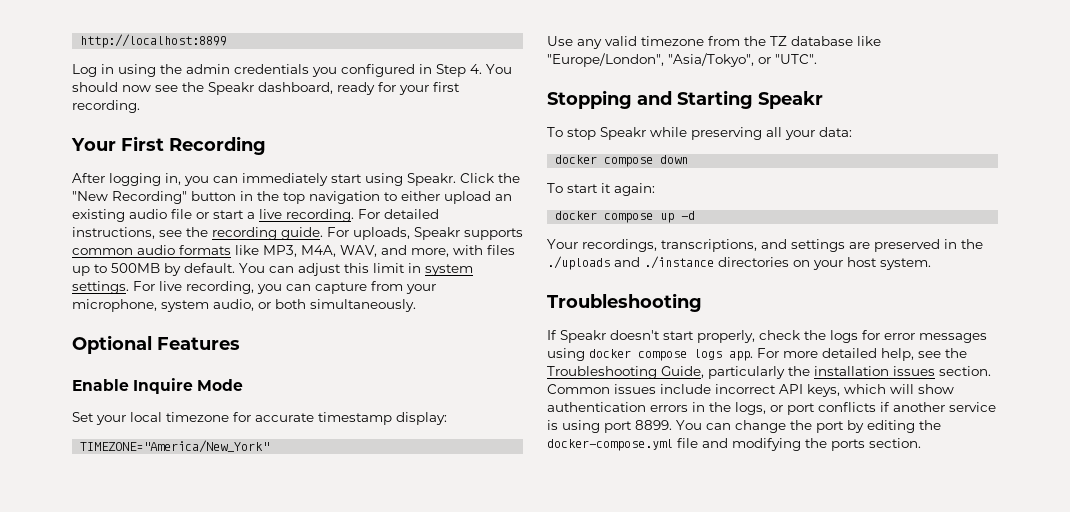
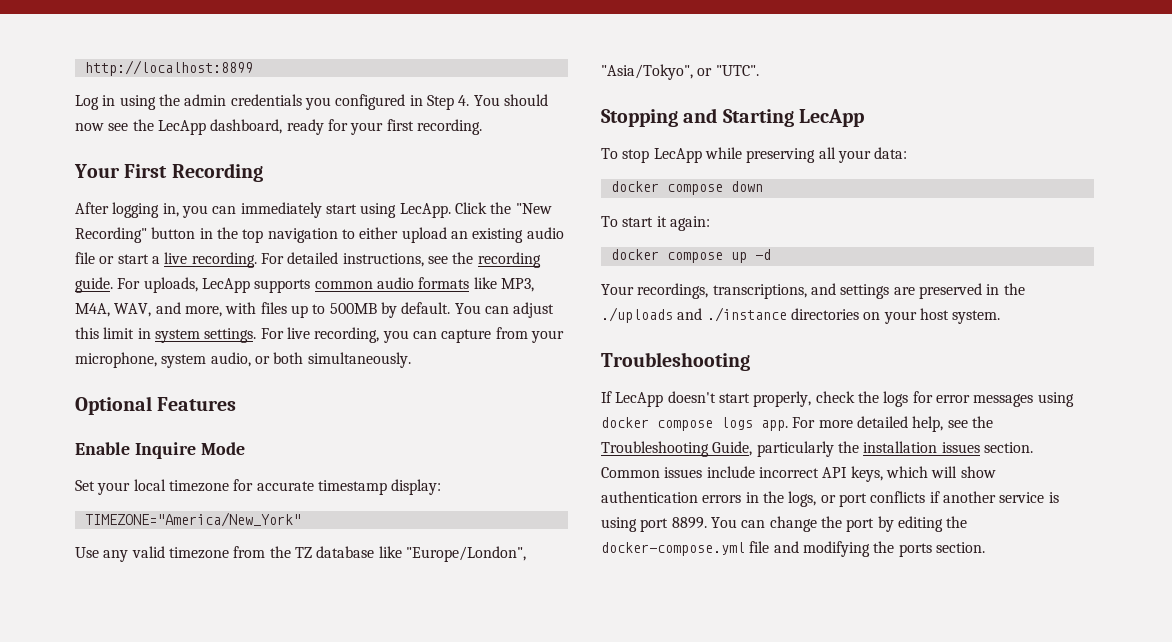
[208,82,254,95] Speakr -> [157,120,206,135] LecApp
[407,173,456,186] Speakr. -> [399,203,451,218] LecApp.
[414,227,460,240] Speakr -> [201,278,250,293] LecApp
[758,91,823,109] Speakr -> [799,109,865,127] LecApp
[600,127,646,140] Speakr -> [653,148,702,163] LecApp
[560,330,606,343] Speakr -> [615,392,664,407] LecApp

